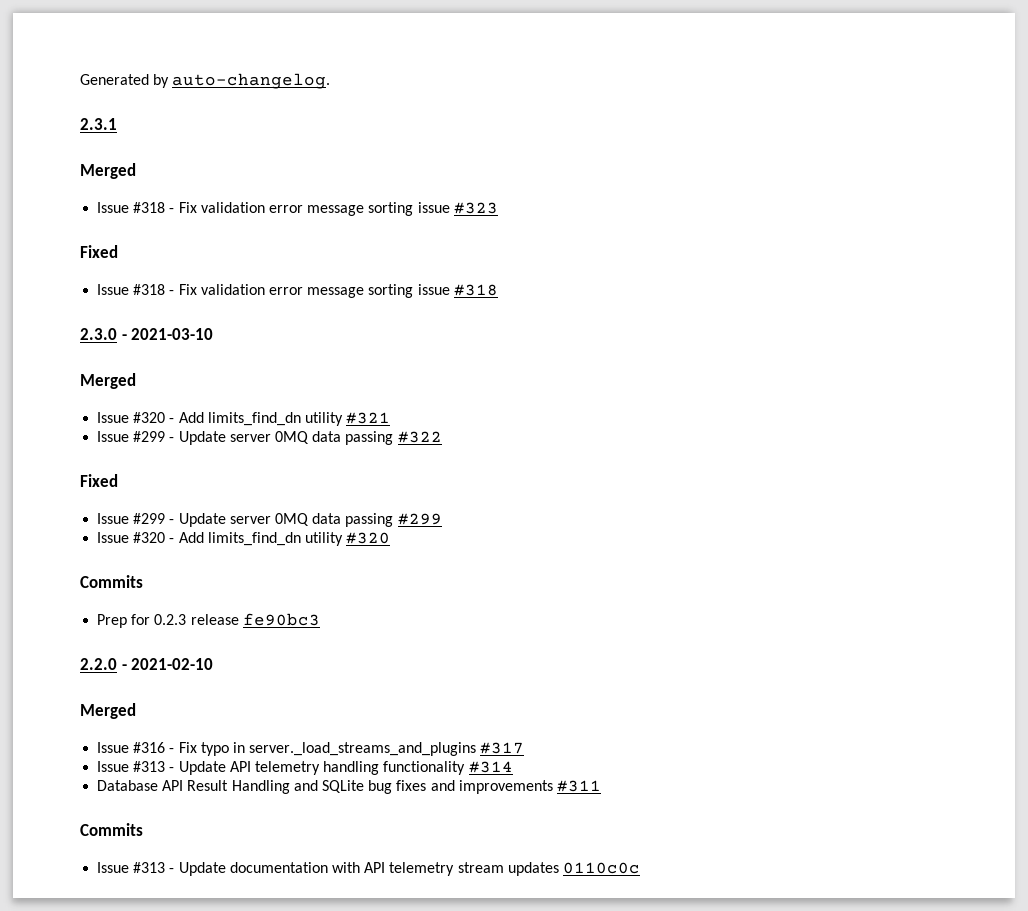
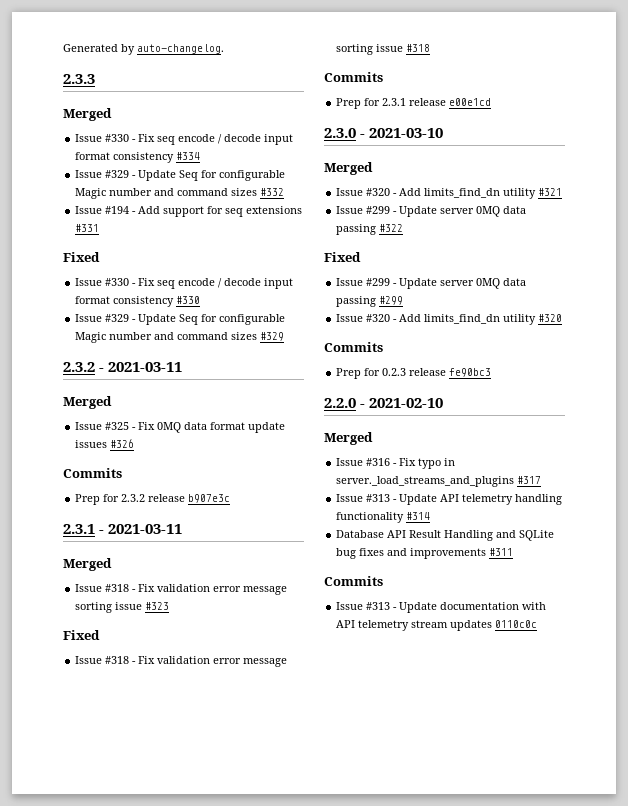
[80,118,117,130] // 2.3.1 -> [63,74,95,84] [63,108,112,121] [75,134,294,145] [75,152,201,163] [75,170,286,181] [75,188,285,199] [75,206,303,217] [75,224,100,232] [63,252,100,262] [75,278,294,289] [75,296,201,307] [75,314,286,325] [75,332,285,343] [63,362,183,372] [63,396,112,409] [75,422,286,433] [75,439,135,448] [63,468,122,478] [75,494,231,505] [63,524,183,534] // 2.3.3 // Merged // Issue #330 - Fix seq encode / decode input format consistency #334 // Issue #329 - Update Seq for configurable Magic number and command sizes #332 // Issue #194 - Add support for seq extensions #331 // Fixed // Issue #330 - Fix seq encode / decode input format consistency #330 // Issue #329 - Update Seq for configurable Magic number and command sizes #329 // 2.3.2 - 2021-03-11 // Merged // Issue #325 - Fix 0MQ data format update issues #326 // Commits // Prep for 2.3.2 release b907e3c // 2.3.1 - 2021-03-11
(498, 290) none -> [324,72,383,82] [336,98,492,109] // Commits // Prep for 2.3.1 release e00e1cd

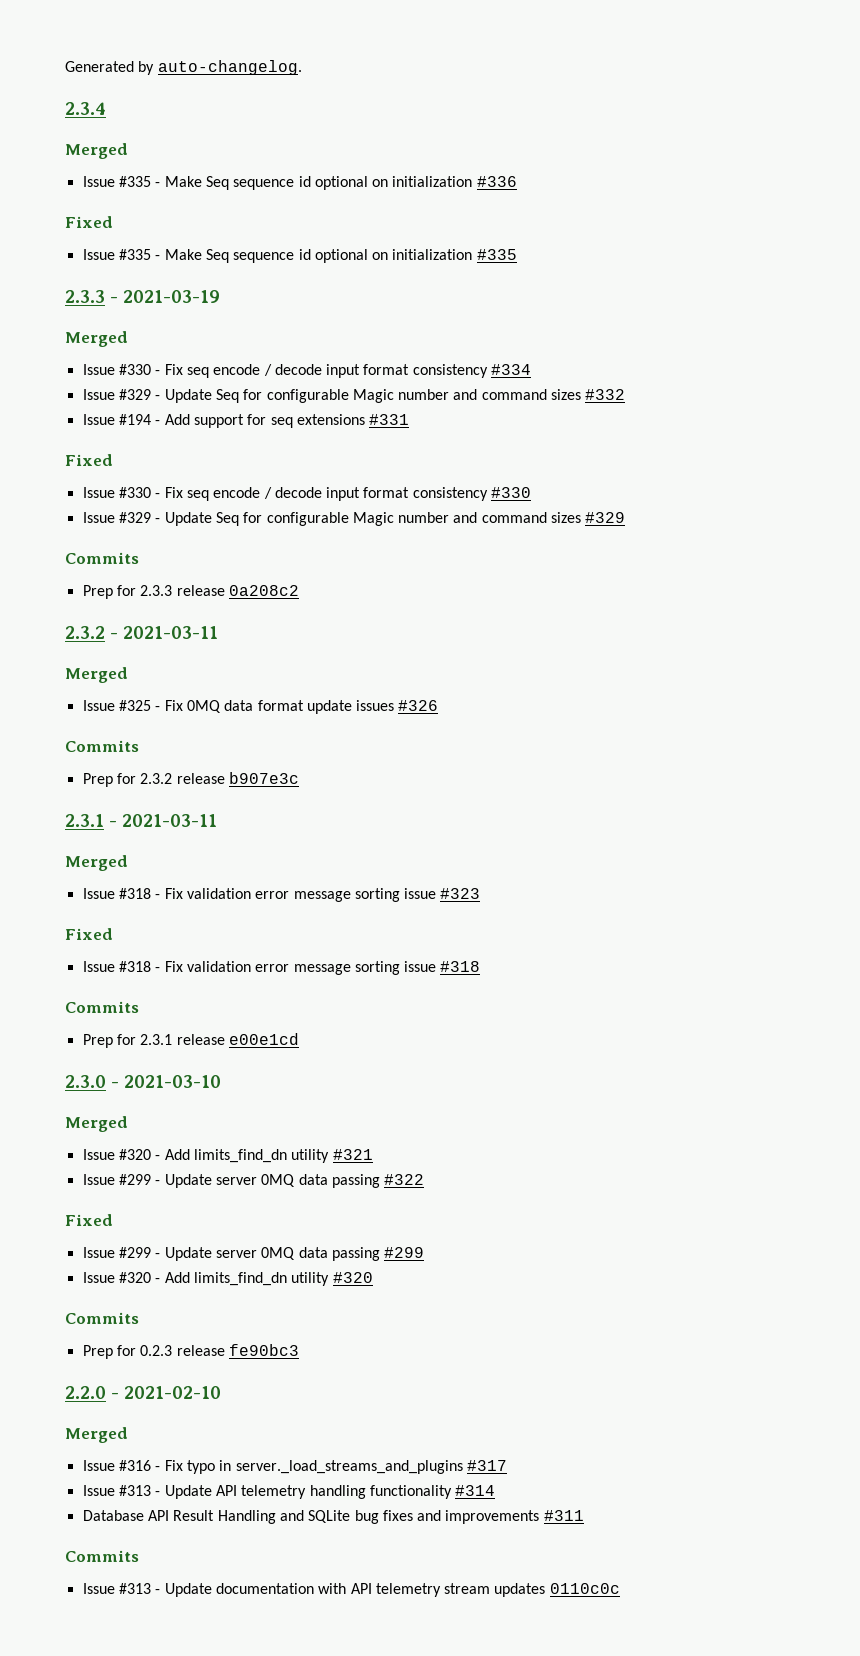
[63,74,95,84] // 2.3.3 -> [65,102,106,115] [65,143,128,159] [82,176,517,190] [65,216,113,228] [82,249,517,263] [65,290,221,303] // 2.3.4 // Merged // Issue #335 - Make Seq sequence id optional on initialization #336 // Fixed // Issue #335 - Make Seq sequence id optional on initialization #335 // 2.3.3 - 2021-03-19
(285, 336) none -> [65,552,139,564] [82,585,299,599] // Commits // Prep for 2.3.3 release 0a208c2

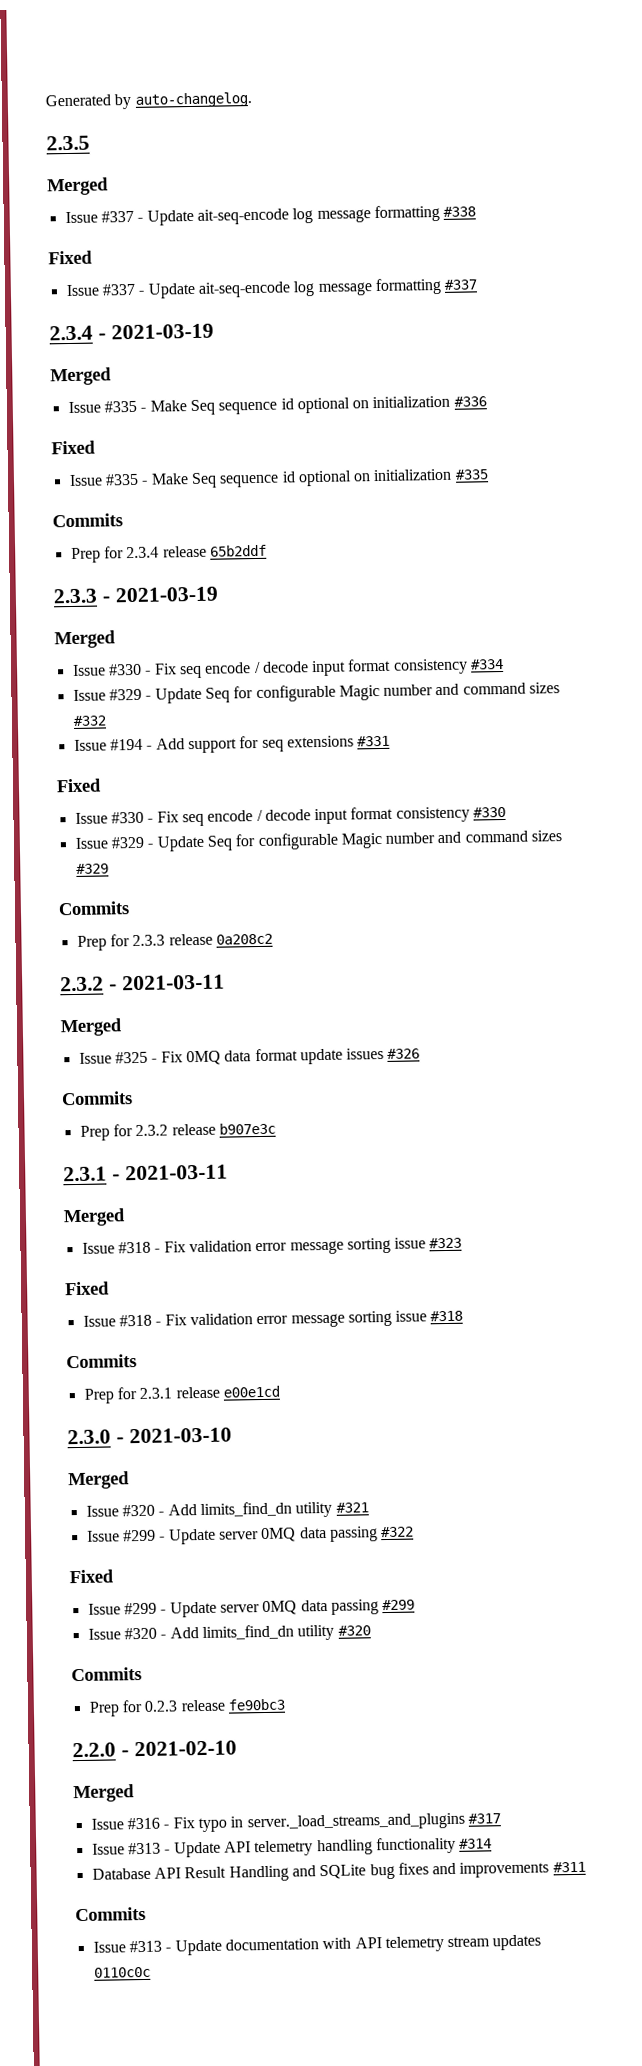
[65,102,106,115] // 2.3.4 -> [46,135,90,151] [47,177,109,196] [64,204,477,226] [48,250,93,265] [65,277,478,299] [49,323,214,341] // 2.3.5 // Merged // Issue #337 - Update ait-seq-encode log message formatting #338 // Fixed // Issue #337 - Update ait-seq-encode log message formatting #337 // 2.3.4 - 2021-03-19
(517, 254) none -> [52,513,123,528] [70,544,267,564] // Commits // Prep for 2.3.4 release 65b2ddf

